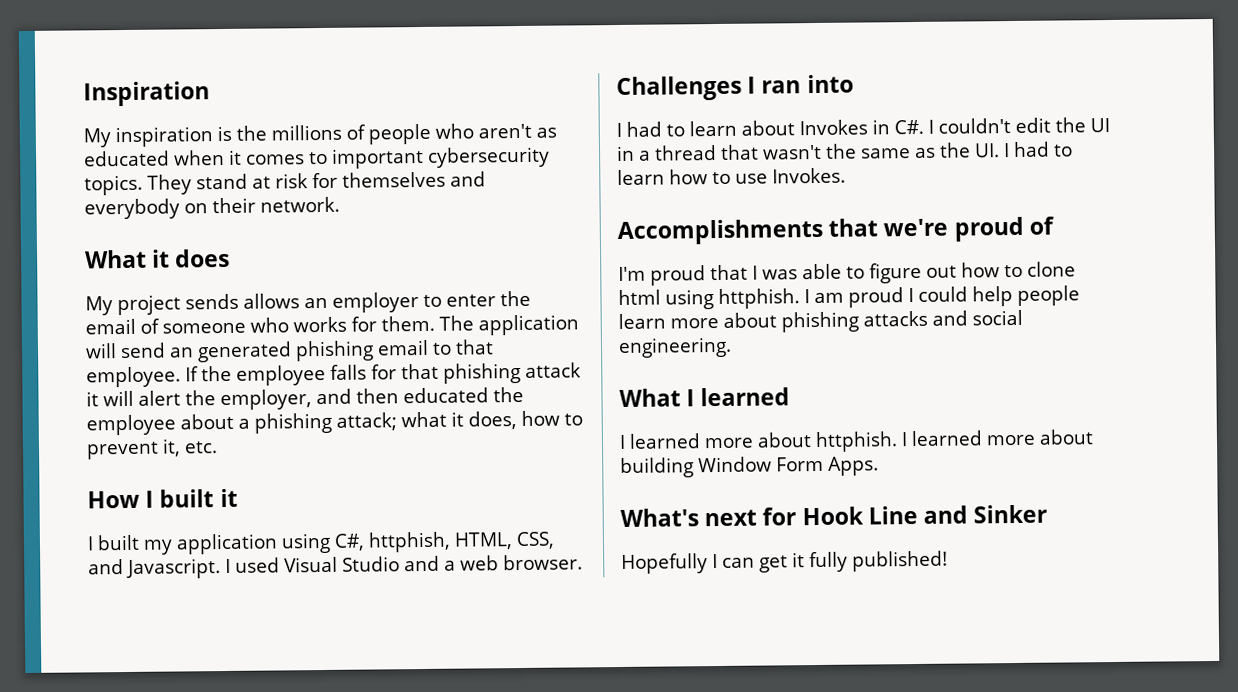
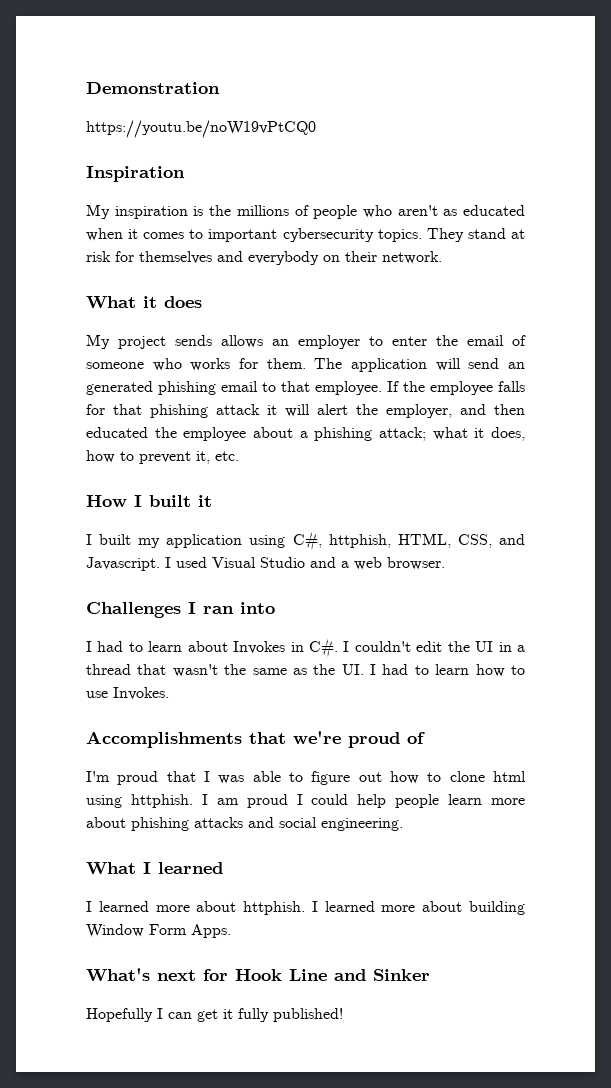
(83, 94) none -> [86,82,220,94] [86,120,316,138] Demonstration // https://youtu.be/noW19vPtCQ0 //

